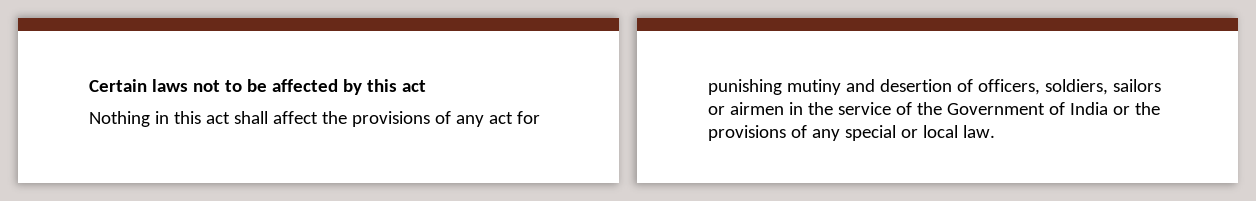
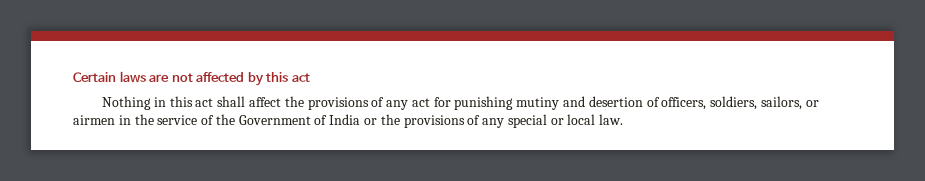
[192,79,267,92] not to be -> [149,73,193,82] are not
[1112,79,1161,92] sailors -> [760,96,802,110] sailors,

